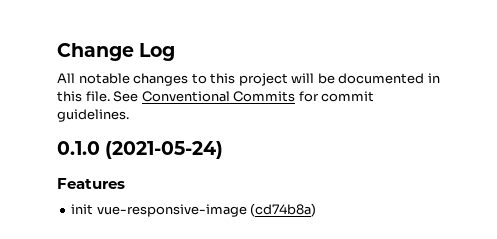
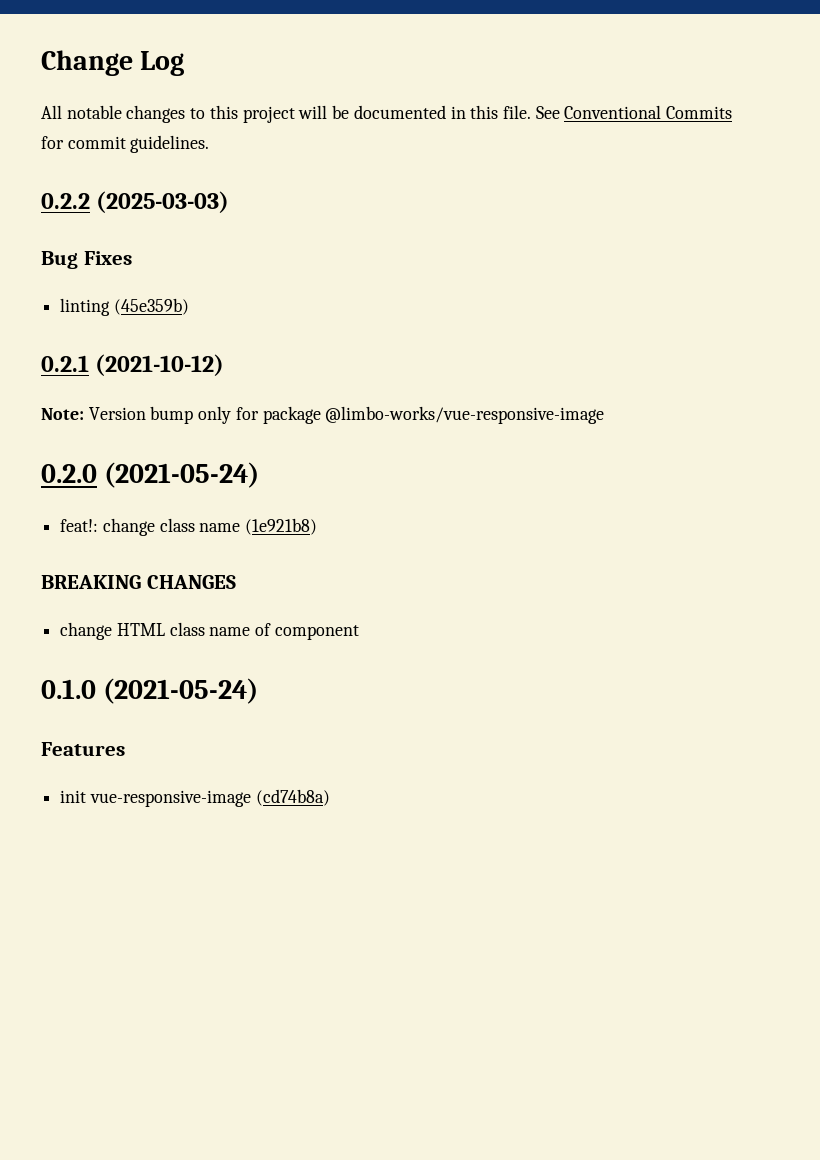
(129, 115) none -> [41,191,230,213] [41,251,132,269] [60,298,189,316] [41,354,225,376] [41,406,605,424] [41,462,260,488] [60,518,318,536] [41,575,236,589] [60,622,359,640] // 0.2.2 (2025-03-03) // Bug Fixes // linting (45e359b) // 0.2.1 (2021-10-12) // Note: Version bump only for package @limbo-works/vue-responsive-image // 0.2.0 (2021-05-24) // feat!: change class name (1e921b8) // BREAKING CHANGES // change HTML class name of component

